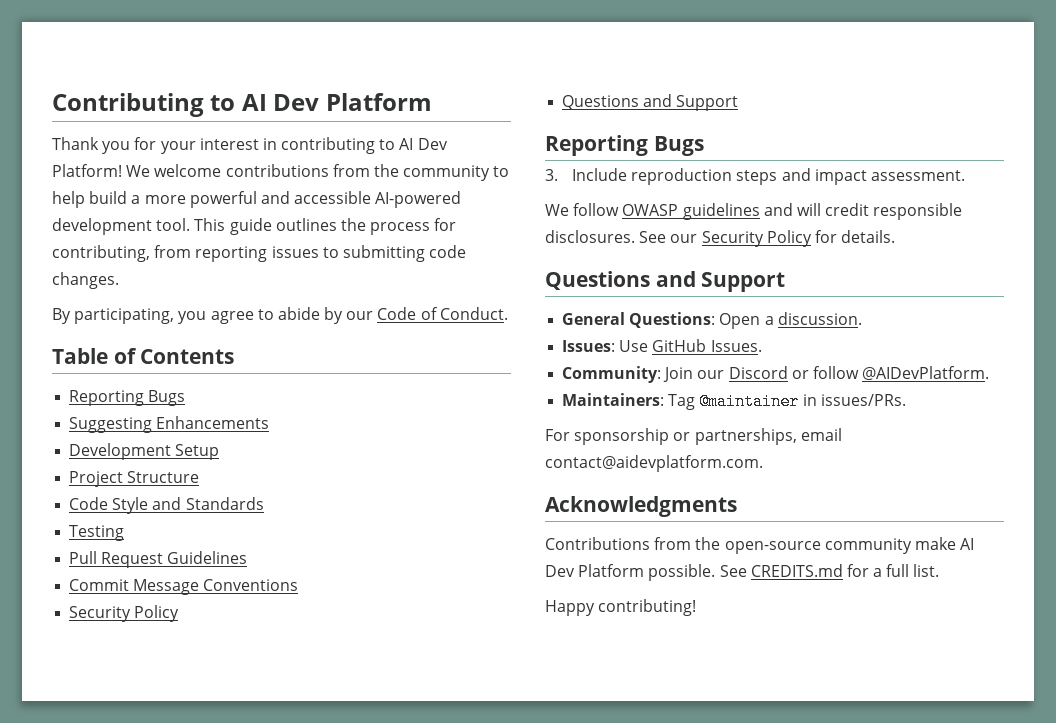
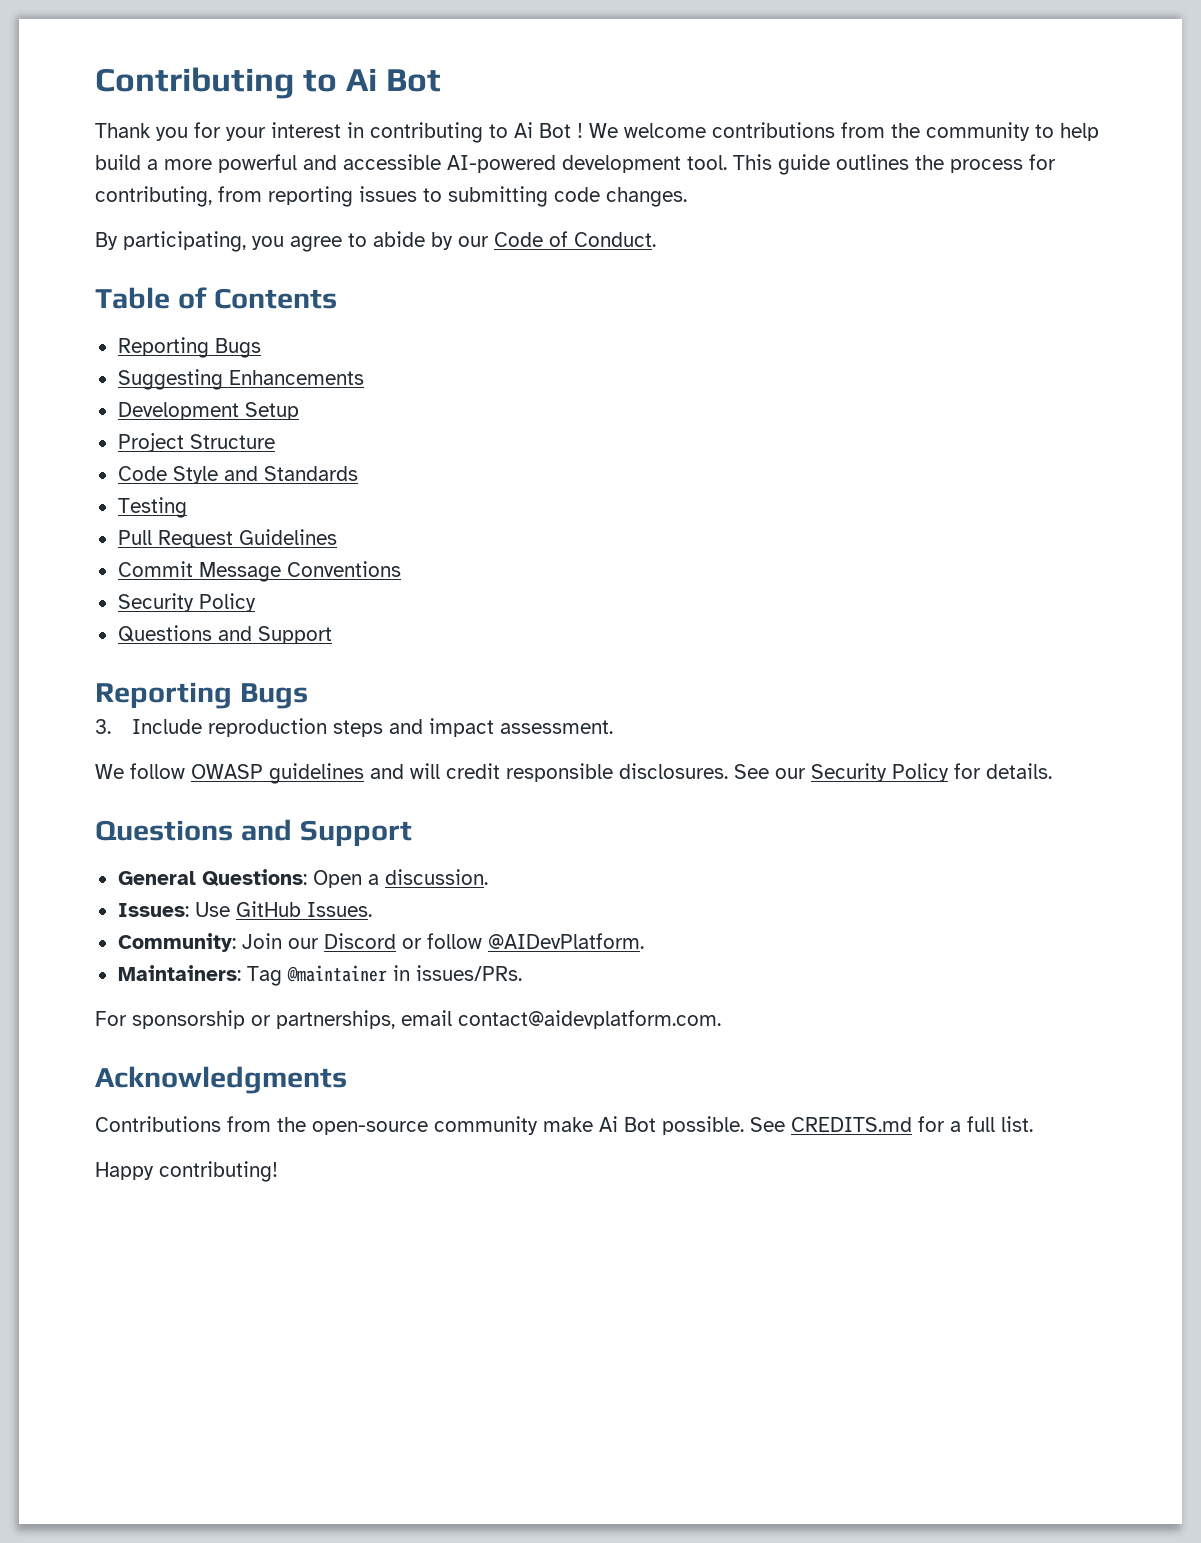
[241,93,432,111] AI Dev Platform -> [346,68,442,92] Ai Bot
[399,138,448,150] [52,164,122,177] AI Dev Platform! -> [514,122,583,138] Ai Bot !
[960,538,975,550] [545,564,645,577] AI Dev Platform -> [599,1116,656,1132] Ai Bot

